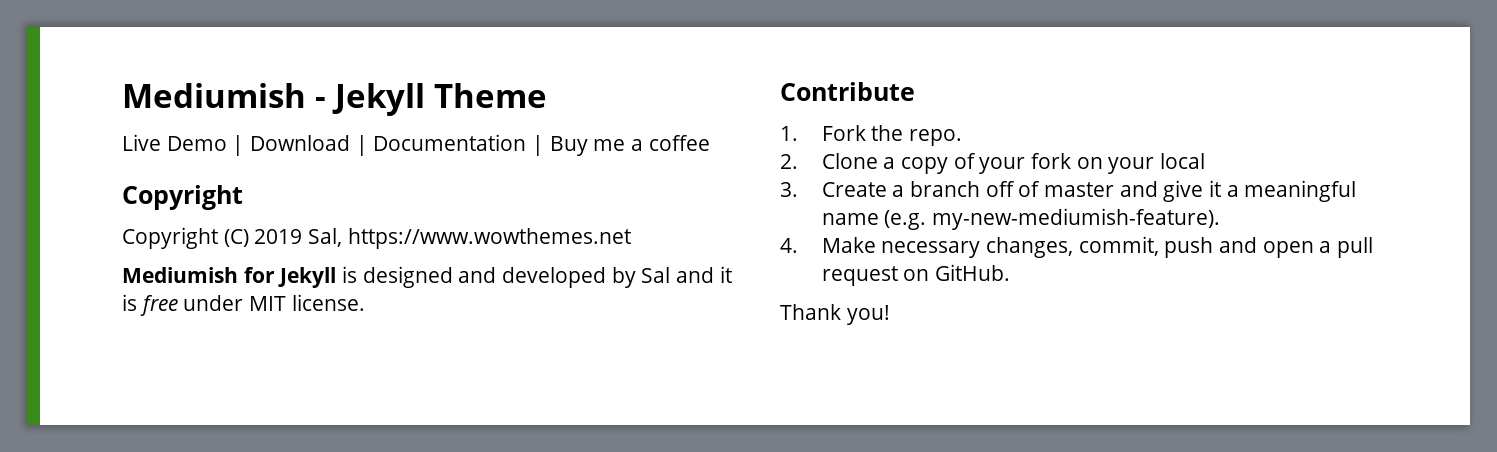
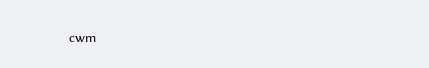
[122,83,547,116] [122,134,710,156] [122,185,243,210] [122,227,631,249] [122,266,732,288] [122,294,365,316] [780,82,915,101] [780,125,963,146] [780,153,1206,174] [780,180,1357,202] [821,208,1221,230] [780,236,1374,258] [821,264,1011,286] [780,304,890,325] Mediumish - Jekyll Theme // Live Demo | Download | Documentation | Buy me a coffee // Copyright // Copyright (C) 2019 Sal, https://www.wowthemes.net // Mediumish for Jekyll is designed and developed by Sal and it is free under MIT license. // Contribute // 1. Fork the repo. // 2. Clone a copy of your fork on your local // 3. Create a branch off of master and give it a meaningful name (e.g. my-new-mediumish-feature). // 4. Make necessary changes, commit, push and open a pull request on GitHub. // Thank you! -> [69,36,96,43] cwm

